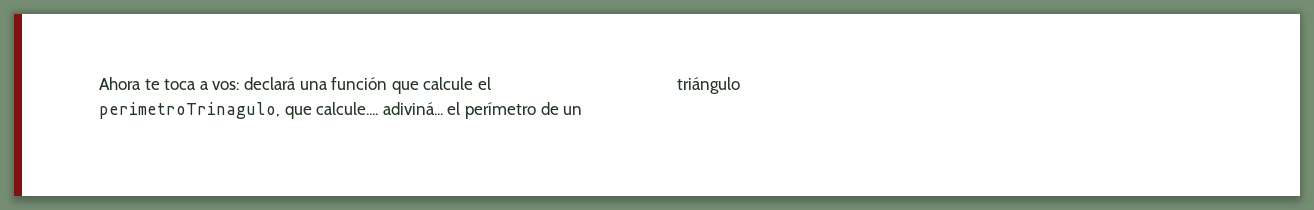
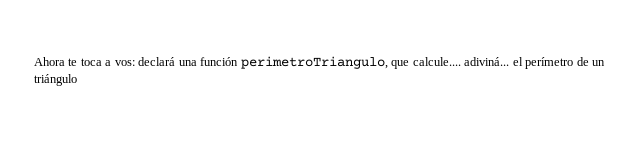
[391,77,491,94] [99,102,280,119] que calcule el perimetroTrinagulo, -> [240,56,388,69] perimetroTriangulo,

